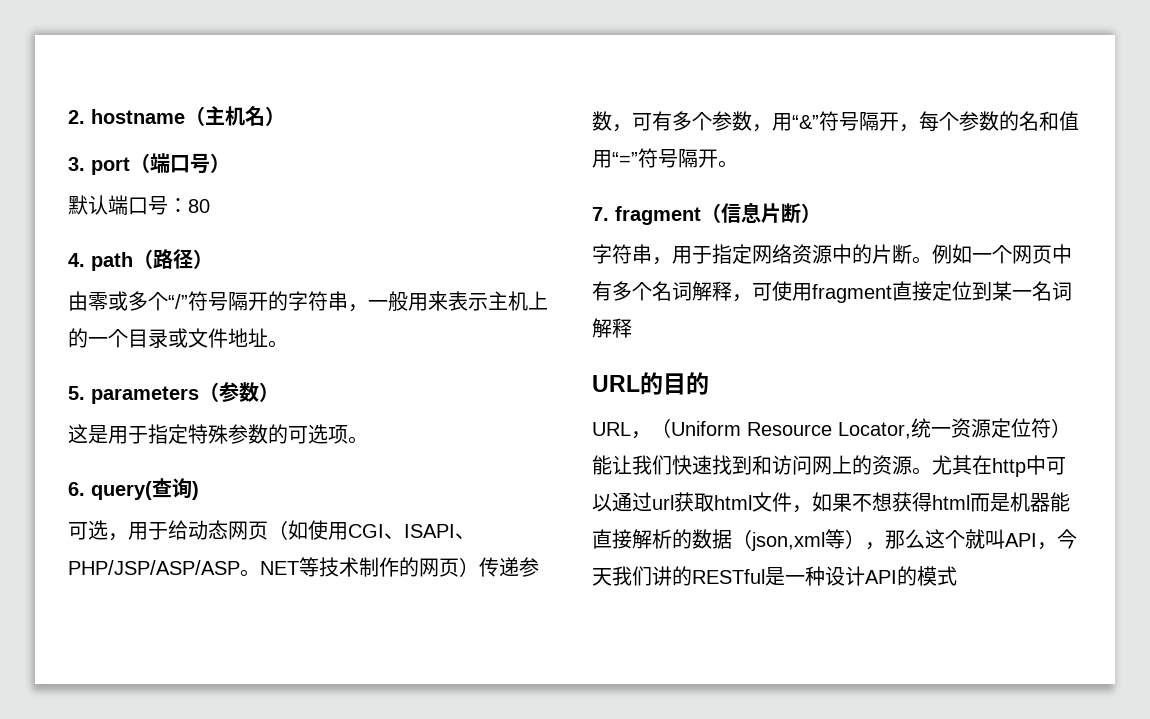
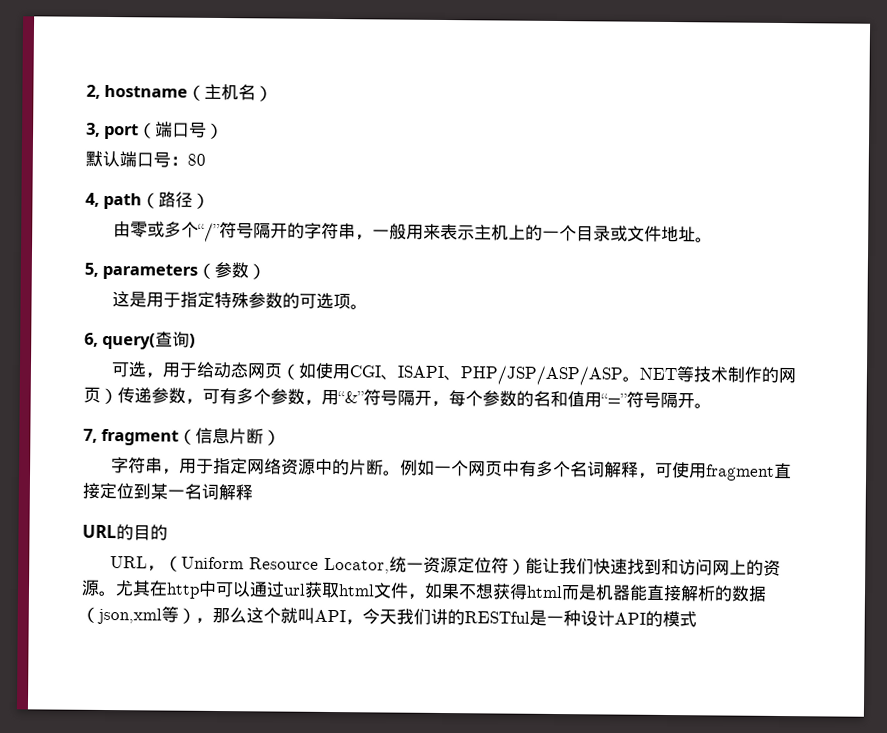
[68,110,85,124] 2. -> [86,84,101,99] 2,
[68,157,85,171] 3. -> [86,122,101,137] 3,
[68,253,85,267] 4. -> [85,192,100,207] 4,
[68,386,85,400] 5. -> [84,262,99,277] 5,
[68,482,85,496] 6. -> [84,332,99,347] 6,
[592,207,609,221] 7. -> [83,428,98,443] 7,

